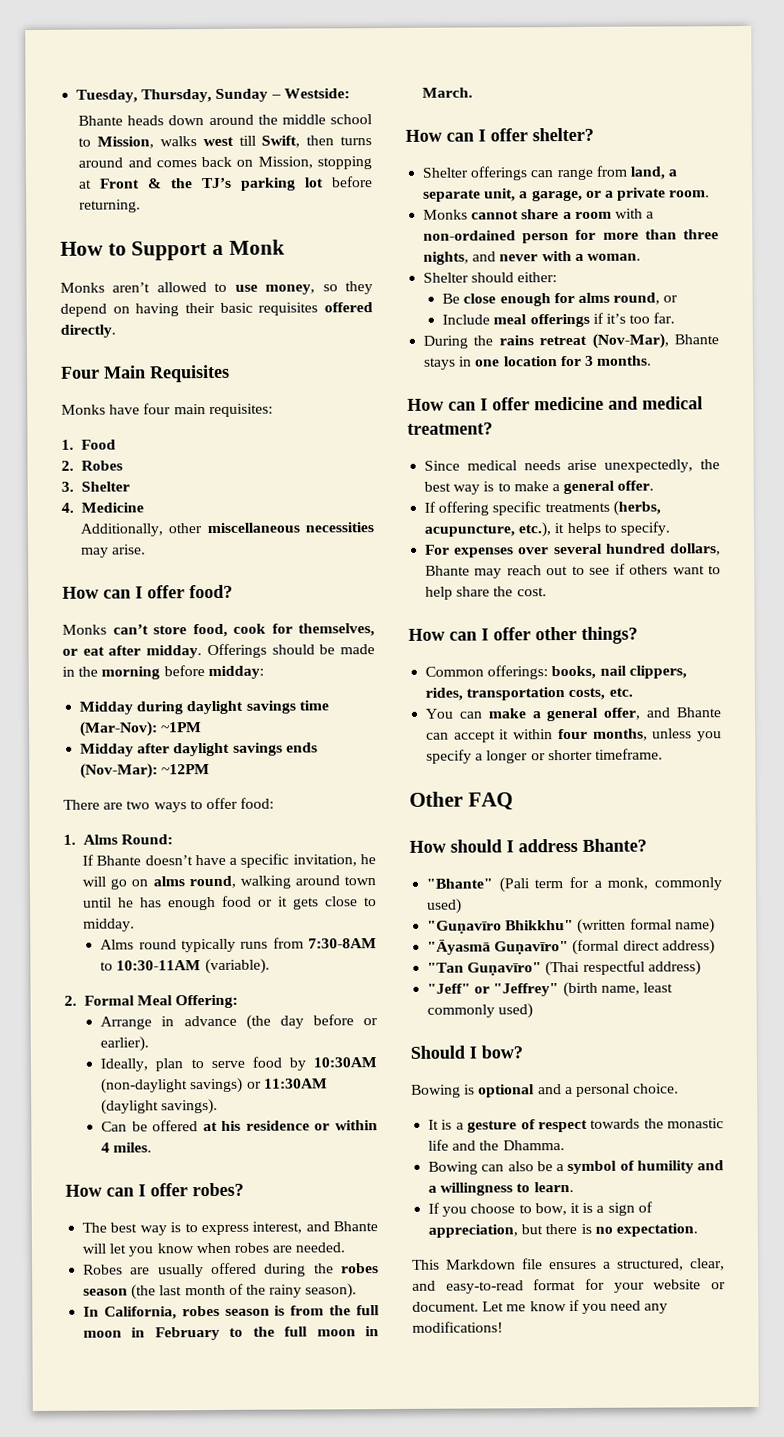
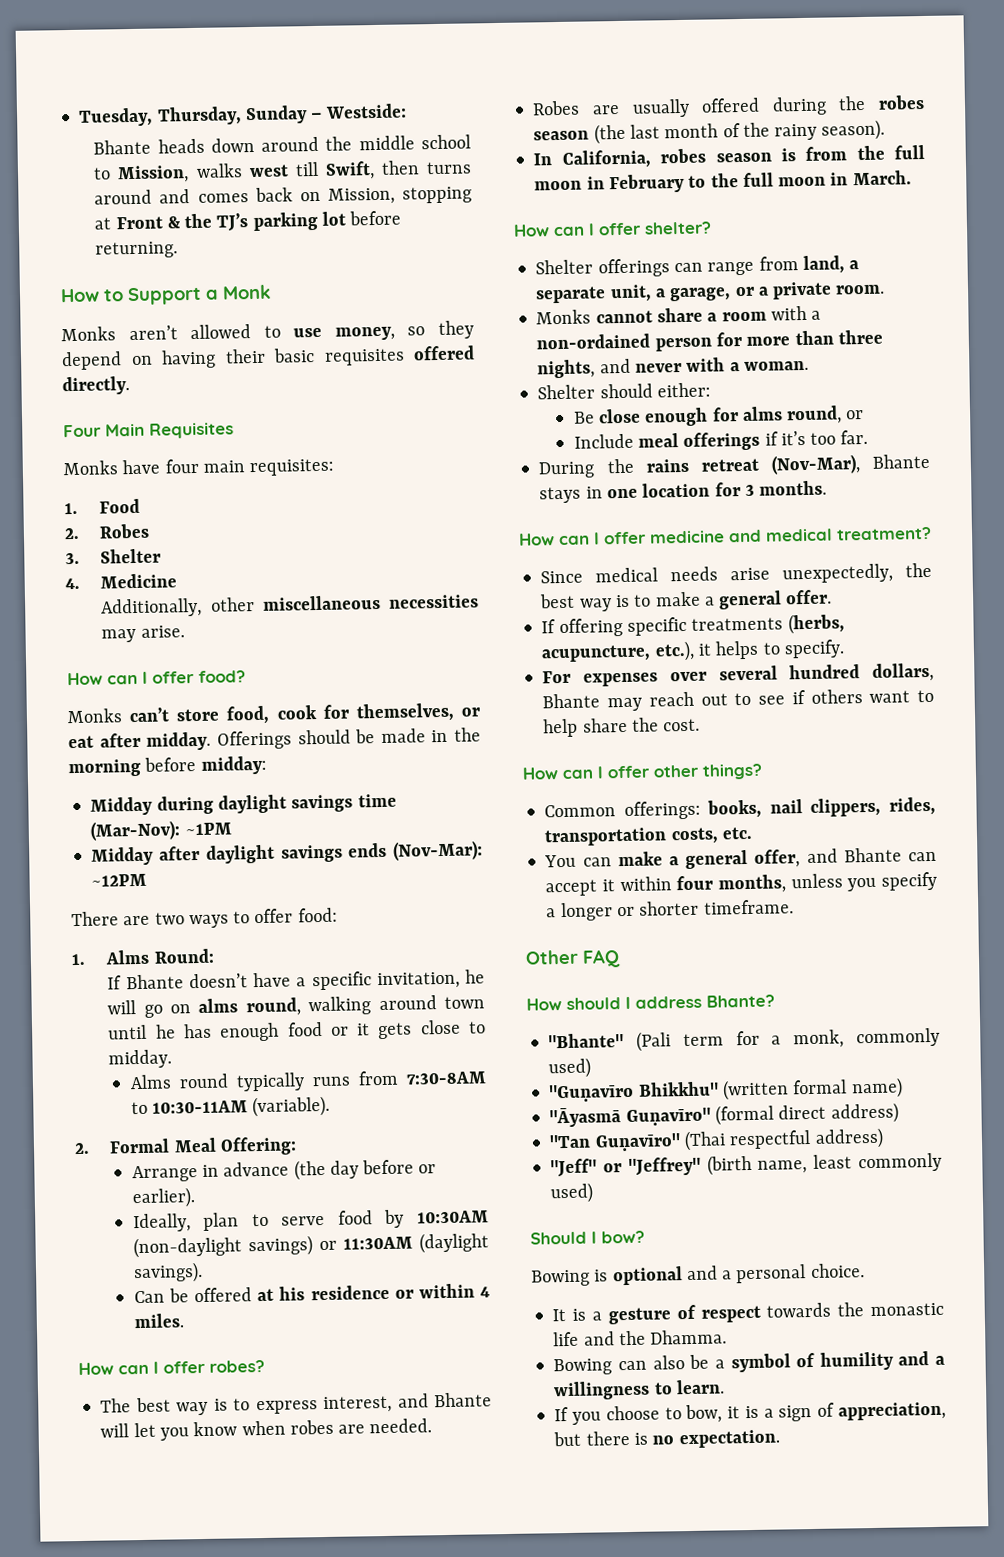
[412,1258,725,1271] [412,1278,726,1294] [412,1299,669,1314] [412,1321,503,1333] // This Markdown file ensures a structured, clear, and easy-to-read format for your website or document. Let me know if you need any modifications! -> (780, 1439) none

